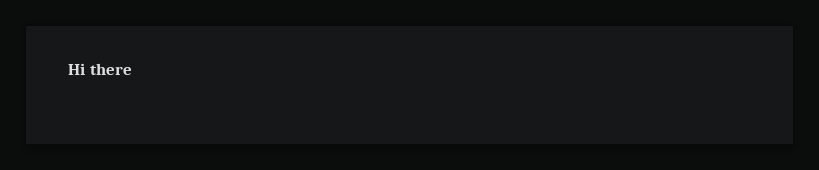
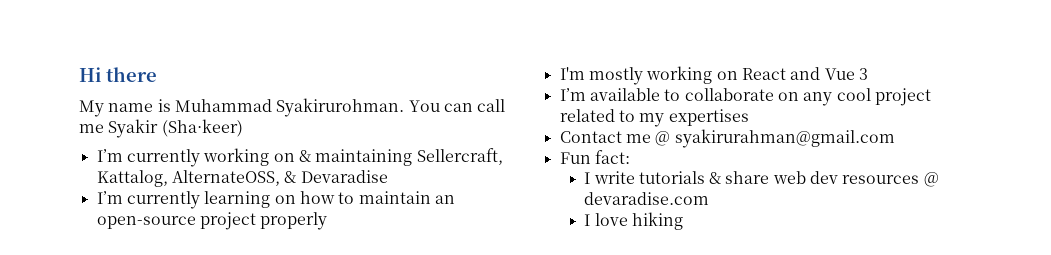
(132, 69) none -> [79,98,506,117] [79,119,243,138] [96,148,503,167] [96,170,388,187] [96,191,455,209] [96,212,328,230] [559,66,868,85] [559,88,931,106] [559,109,749,127] [559,129,895,148] [559,150,630,164] [584,171,939,187] [584,192,710,205] [584,212,683,230] // My name is Muhammad Syakirurohman. You can call me Syakir (Sha·keer) // I’m currently working on & maintaining Sellercraft, Kattalog, AlternateOSS, & Devaradise // I’m currently learning on how to maintain an open-source project properly // I'm mostly working on React and Vue 3 // I’m available to collaborate on any cool project related to my expertises // Contact me @ syakirurahman@gmail.com // Fun fact: // I write tutorials & share web dev resources @ devaradise.com // I love hiking

